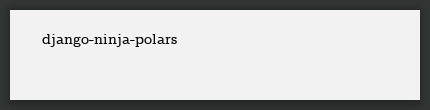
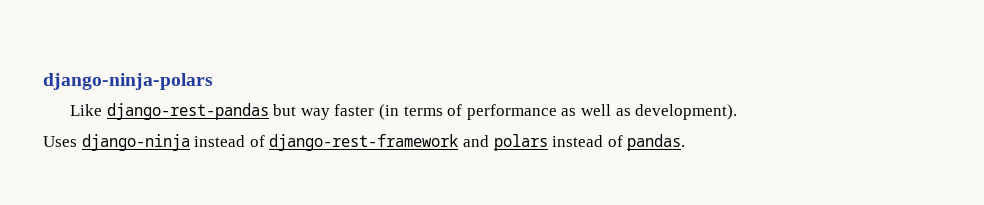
(177, 40) none -> [70,103,738,120] [43,134,686,151] // Like django-rest-pandas but way faster (in terms of performance as well as development). // Uses django-ninja instead of django-rest-framework and polars instead of pandas.

